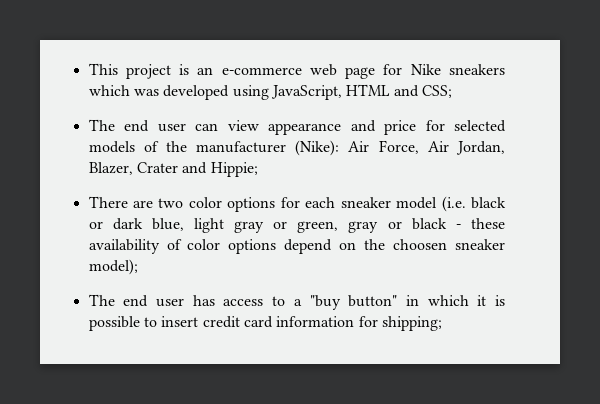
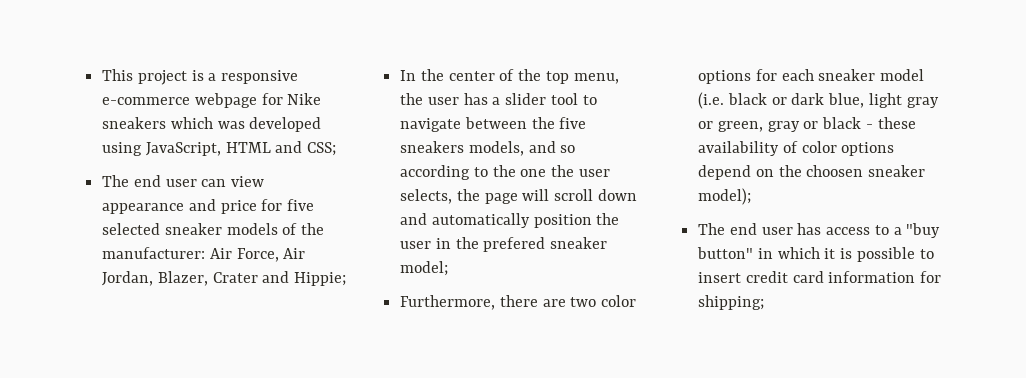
[197,64,376,79] an e-commerce web page -> [208,70,299,84] [102,93,257,108] a responsive e-commerce webpage
[453,120,506,132] selected -> [287,199,315,211] [102,223,222,235] five selected sneaker
[196,140,340,156] manufacturer (Nike): -> [102,247,206,259] manufacturer:
[88,196,128,208] There -> [400,69,619,84] [400,93,597,105] [400,117,587,132] [400,141,576,156] [400,165,610,180] [400,189,637,204] [400,213,620,228] [400,237,608,252] [400,261,449,276] [400,295,538,310] In the center of the top menu, the user has a slider tool to navigate between the five sneakers models, and so according to the one the user selects, the page will scroll down and automatically position the user in the prefered sneaker model; // Furthermore, there

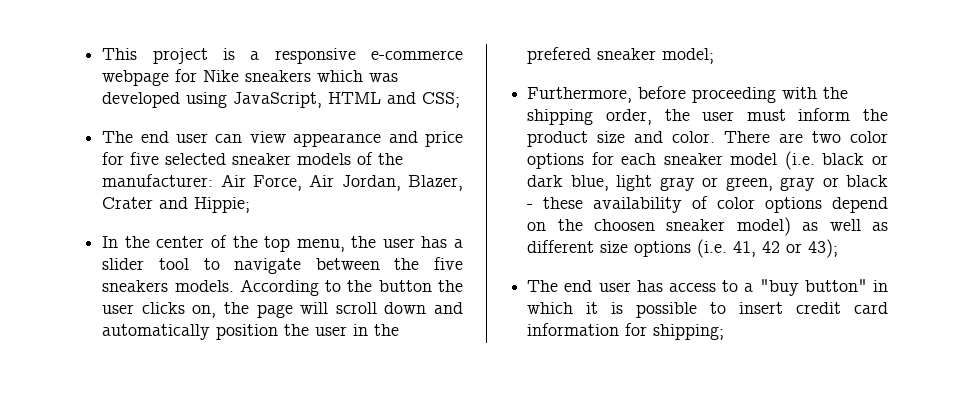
[468,141,576,156] [400,165,471,180] models, and so according -> [174,279,319,296] models. According
[520,165,610,177] [400,189,453,204] one the user selects, -> [378,280,464,292] [102,302,217,318] button the user clicks on,
[499,295,538,307] there -> [638,86,849,103] [527,108,888,125] [527,131,771,147] before proceeding with the shipping order, the user must inform the product size and color. There
[698,188,752,205] model); -> [736,217,888,236] [527,239,839,258] model) as well as different size options (i.e. 41, 42 or 43);

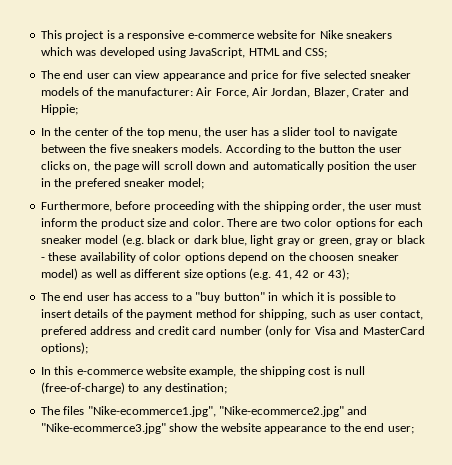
[102,70,170,86] webpage -> [257,30,297,39] website
[784,151,815,170] (i.e. -> [121,234,144,246] (e.g.
[697,239,728,258] (i.e. -> [249,268,272,280] (e.g.
[796,302,888,314] [527,323,725,340] credit card information for shipping; -> [74,309,423,320] [40,325,425,337] [40,342,88,354] [40,366,366,377] [40,382,227,394] [40,406,368,417] [40,423,414,434] details of the payment method for shipping, such as user contact, prefered address and credit card number (only for Visa and MasterCard options); // In this e-commerce website example, the shipping cost is null (free-of-charge) to any destination; // The files "Nike-ecommerce1.jpg", "Nike-ecommerce2.jpg" and "Nike-ecommerce3.jpg" show the website appearance to the end user;

